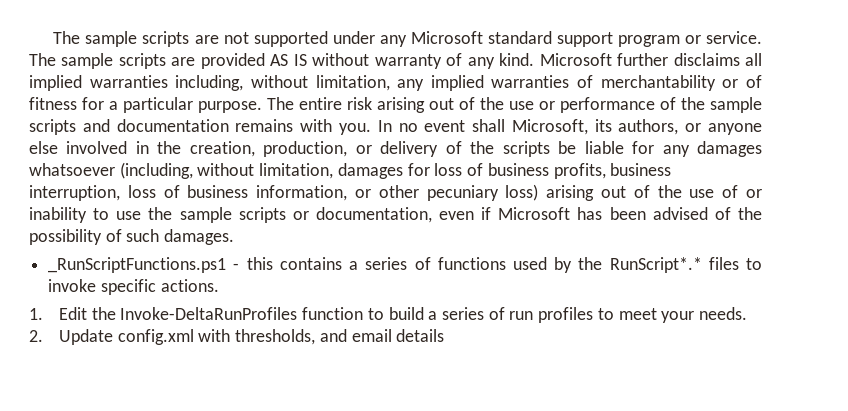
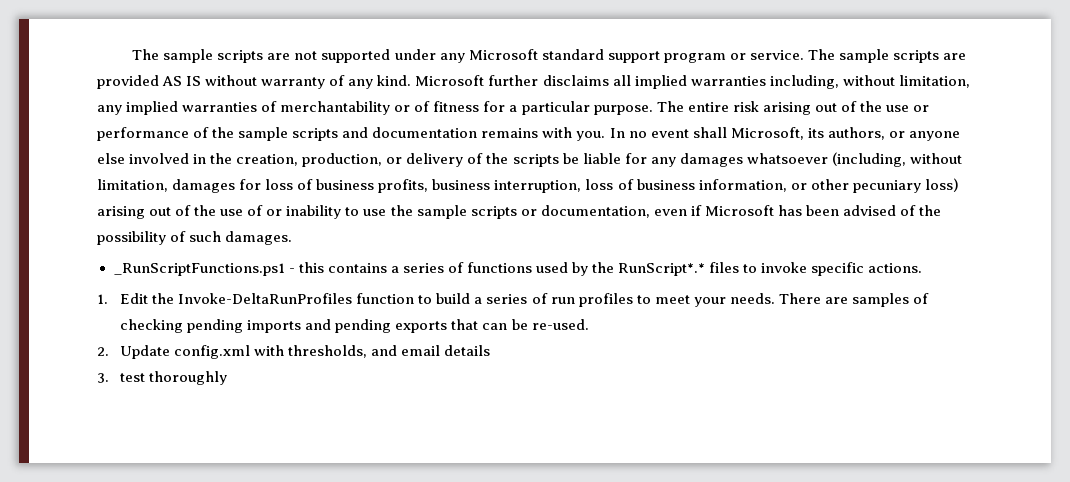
(748, 313) none -> [778,293,930,307] [120,319,589,333] There are samples of checking pending imports and pending exports that can be re-used.
(445, 335) none -> [97,371,228,385] // 3. test thoroughly

